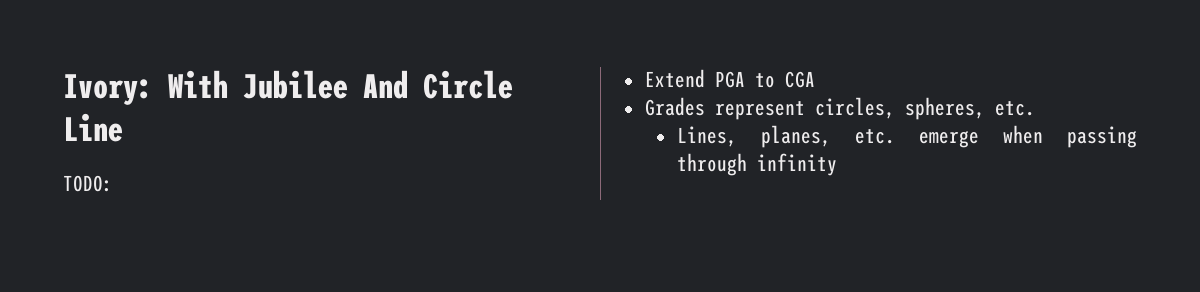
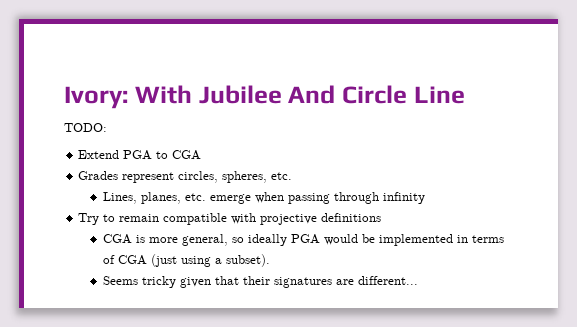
(837, 164) none -> [78,213,382,225] [102,234,504,246] [102,254,270,267] [102,276,418,288] // Try to remain compatible with projective definitions // CGA is more general, so ideally PGA would be implemented in terms of CGA (just using a subset). // Seems tricky given that their signatures are different...

